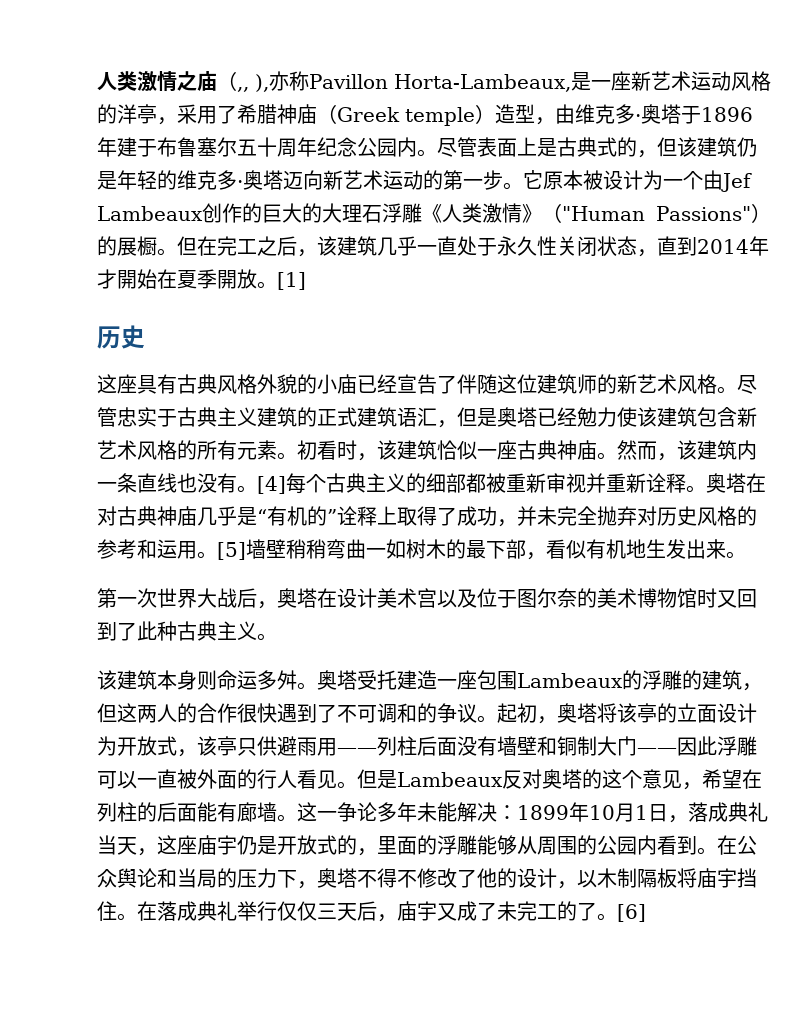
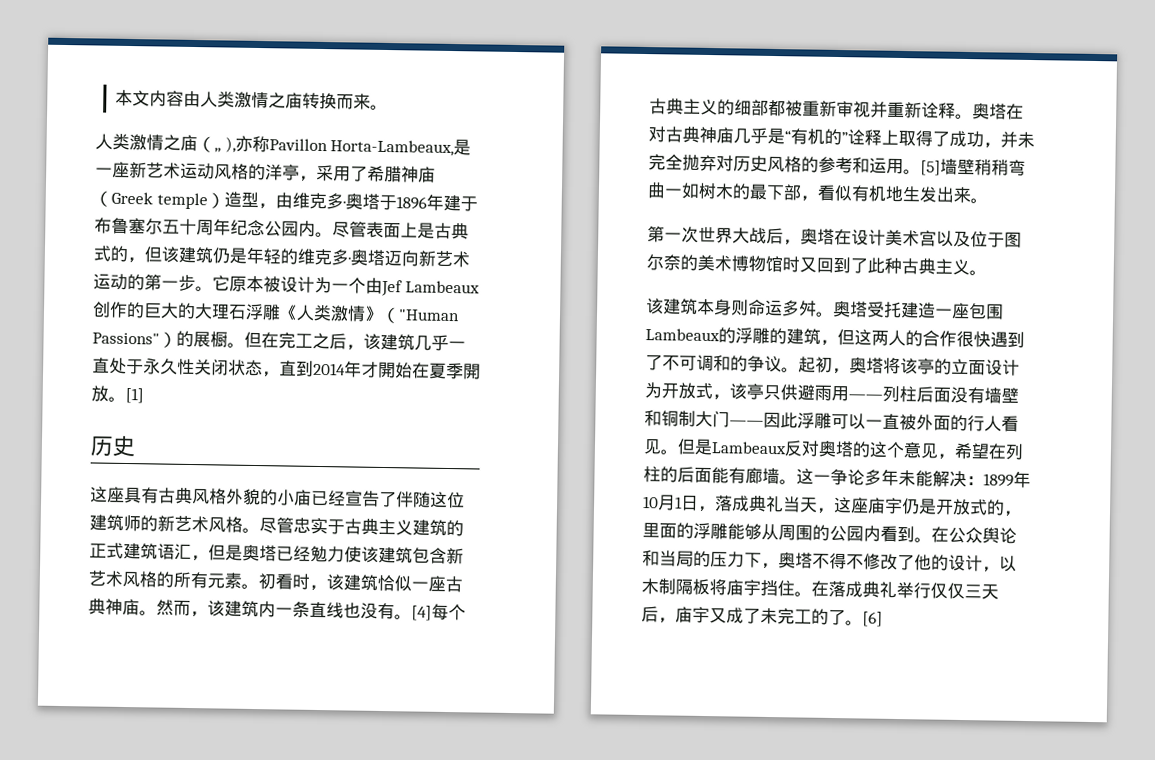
(97, 81) none -> [115,89,389,111] 本文内容由人类激情之庙转换而来。 //

